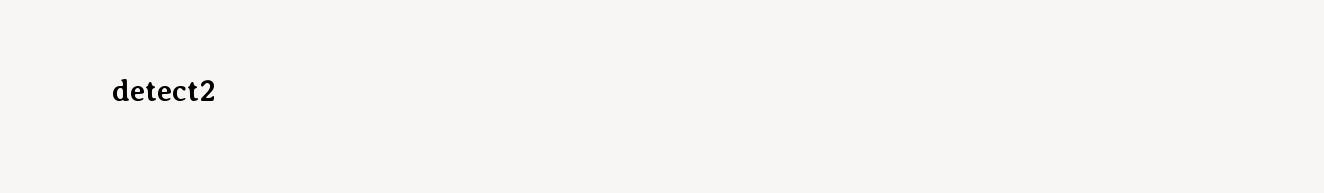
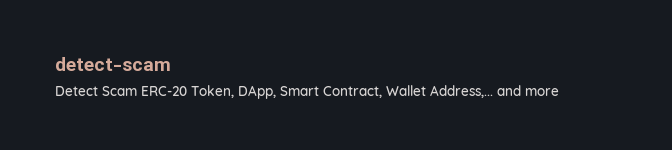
[112,79,216,101] detect2 -> [55,57,171,71] [55,85,559,99] detect-scam // Detect Scam ERC-20 Token, DApp, Smart Contract, Wallet Address,... and more

